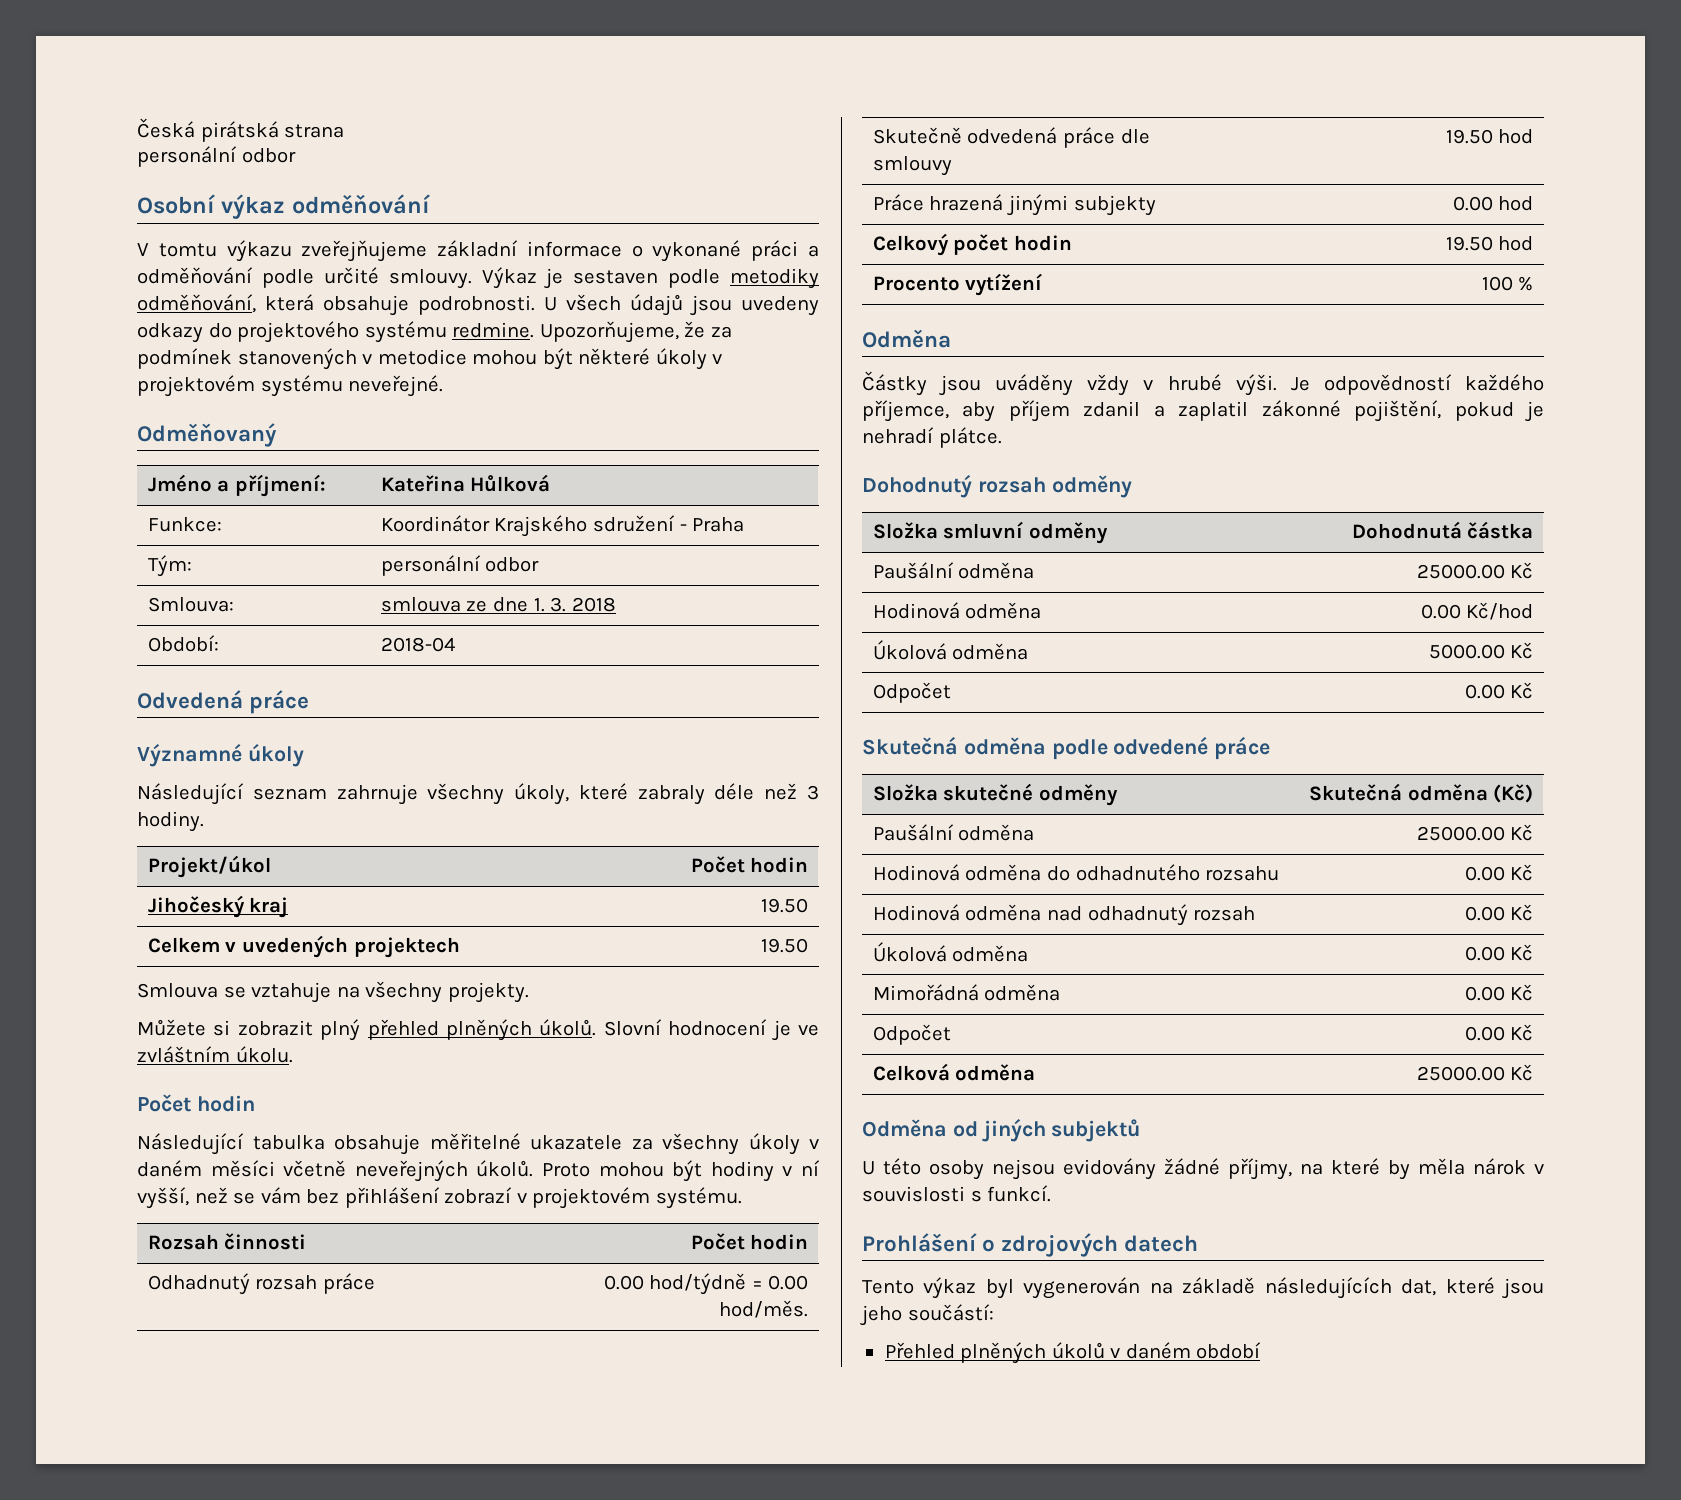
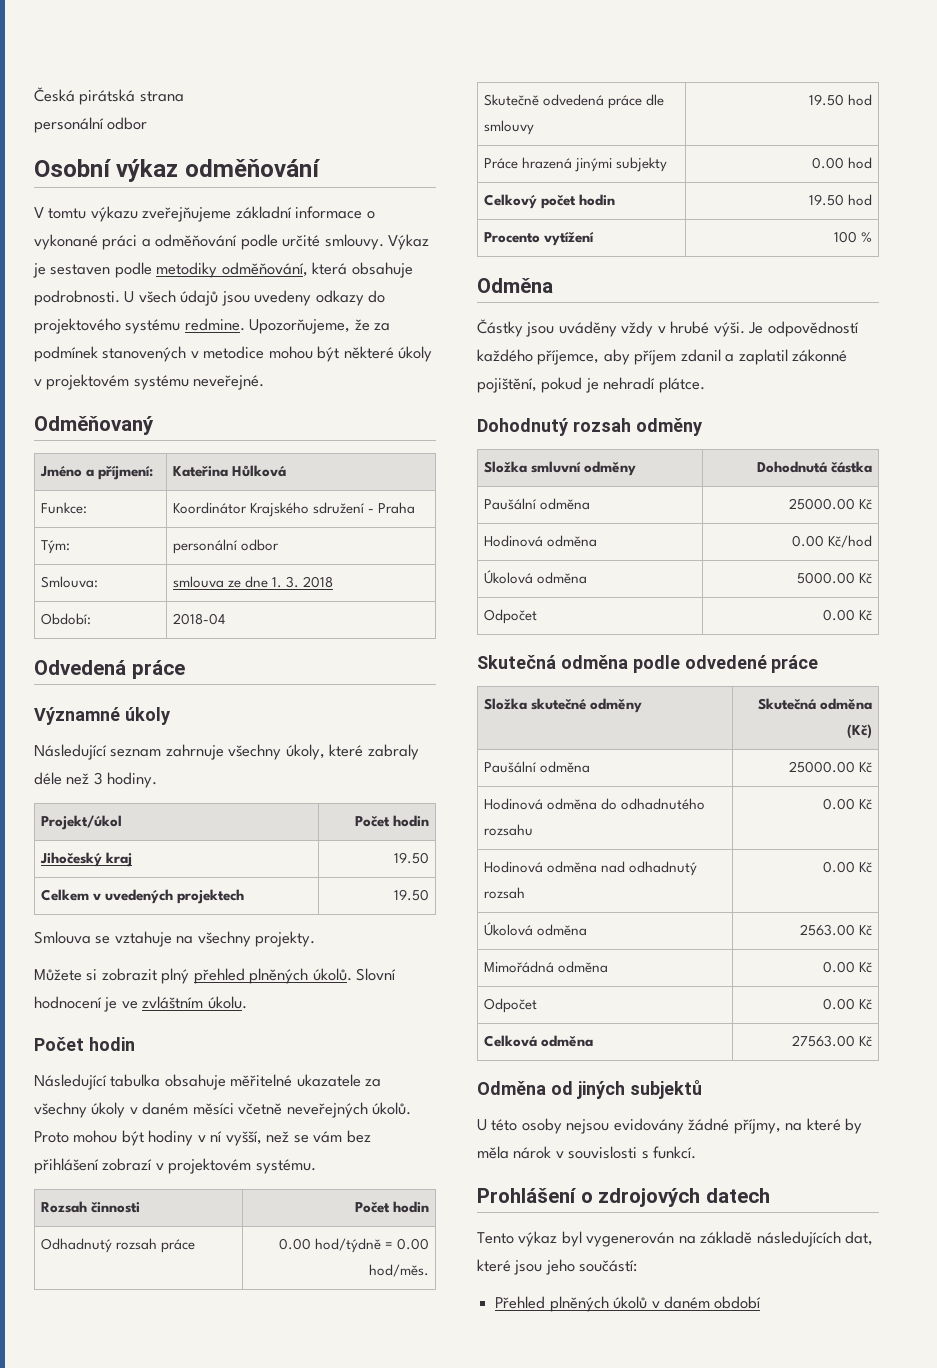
[1464,946,1505,961] 0.00 -> [799,924,855,936] 2563.00
[1416,1066,1505,1081] 25000.00 -> [791,1035,855,1047] 27563.00

